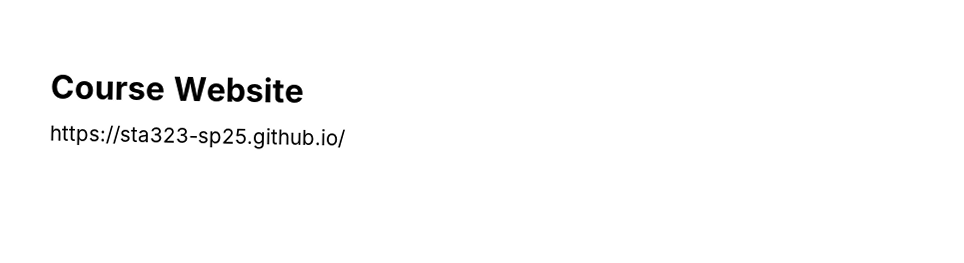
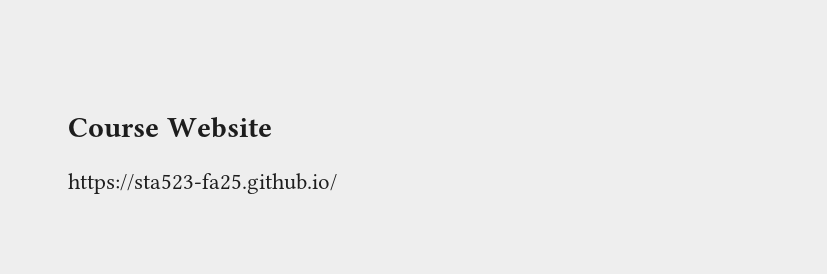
[49,123,346,151] https://sta323-sp25.github.io/ -> [68,173,337,194] https://sta523-fa25.github.io/

